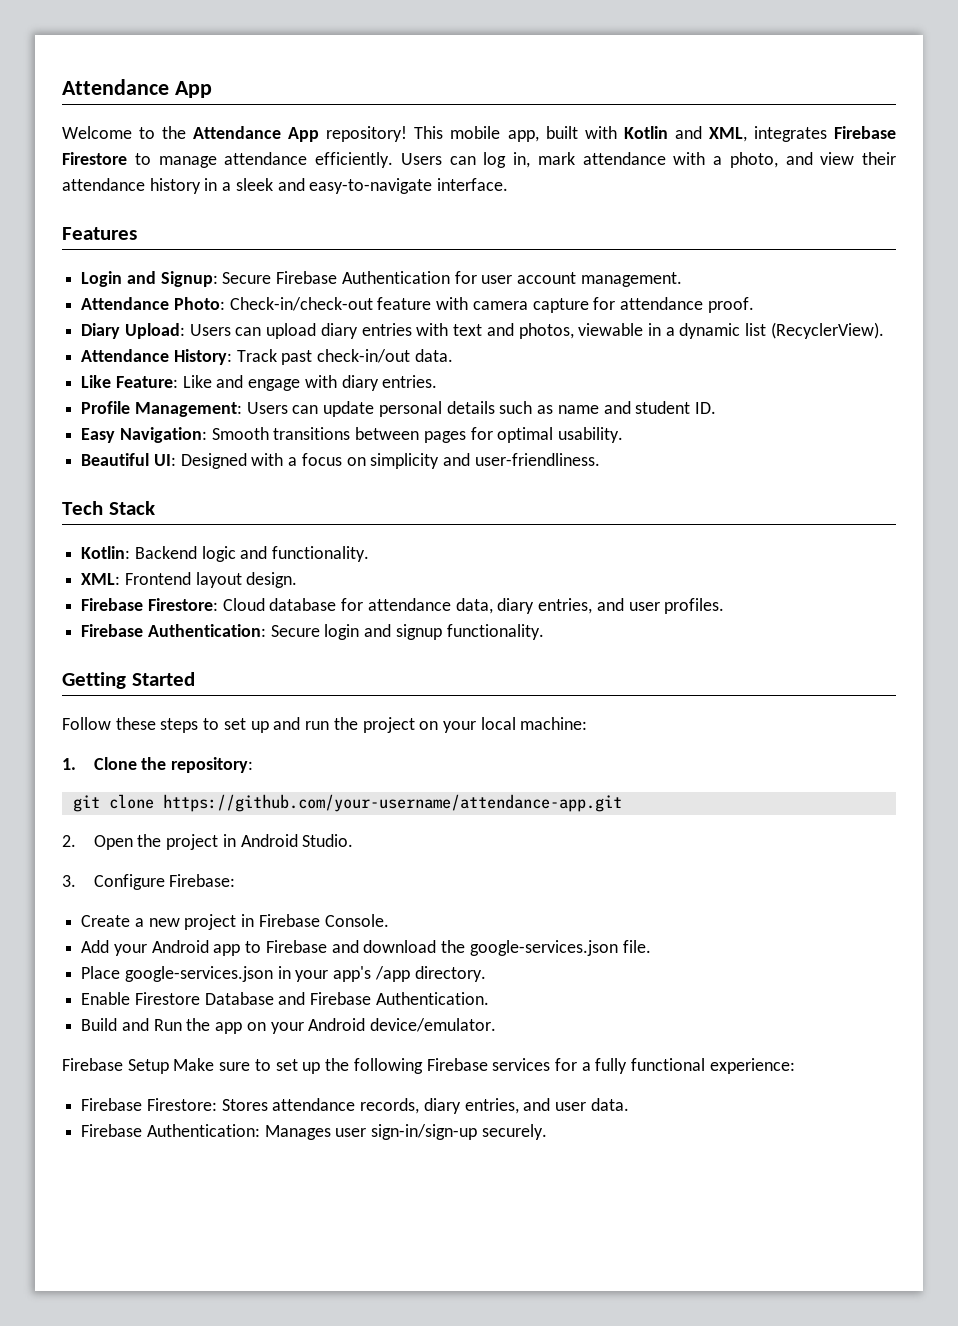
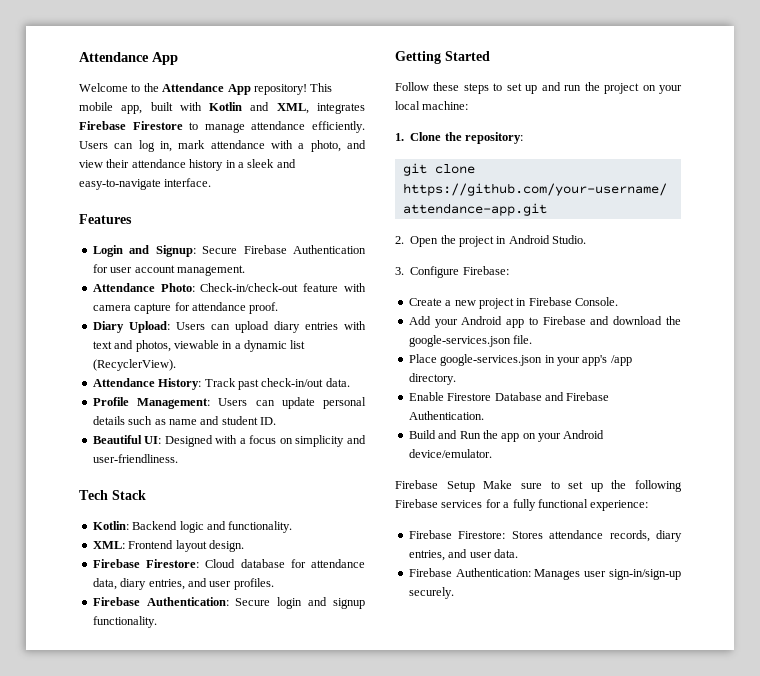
[81,375,438,391] // Like Feature: Like and engage with diary entries. -> (350, 382) none
[81,427,624,443] // Easy Navigation: Smooth transitions between pages for optimal usability. -> (276, 421) none

